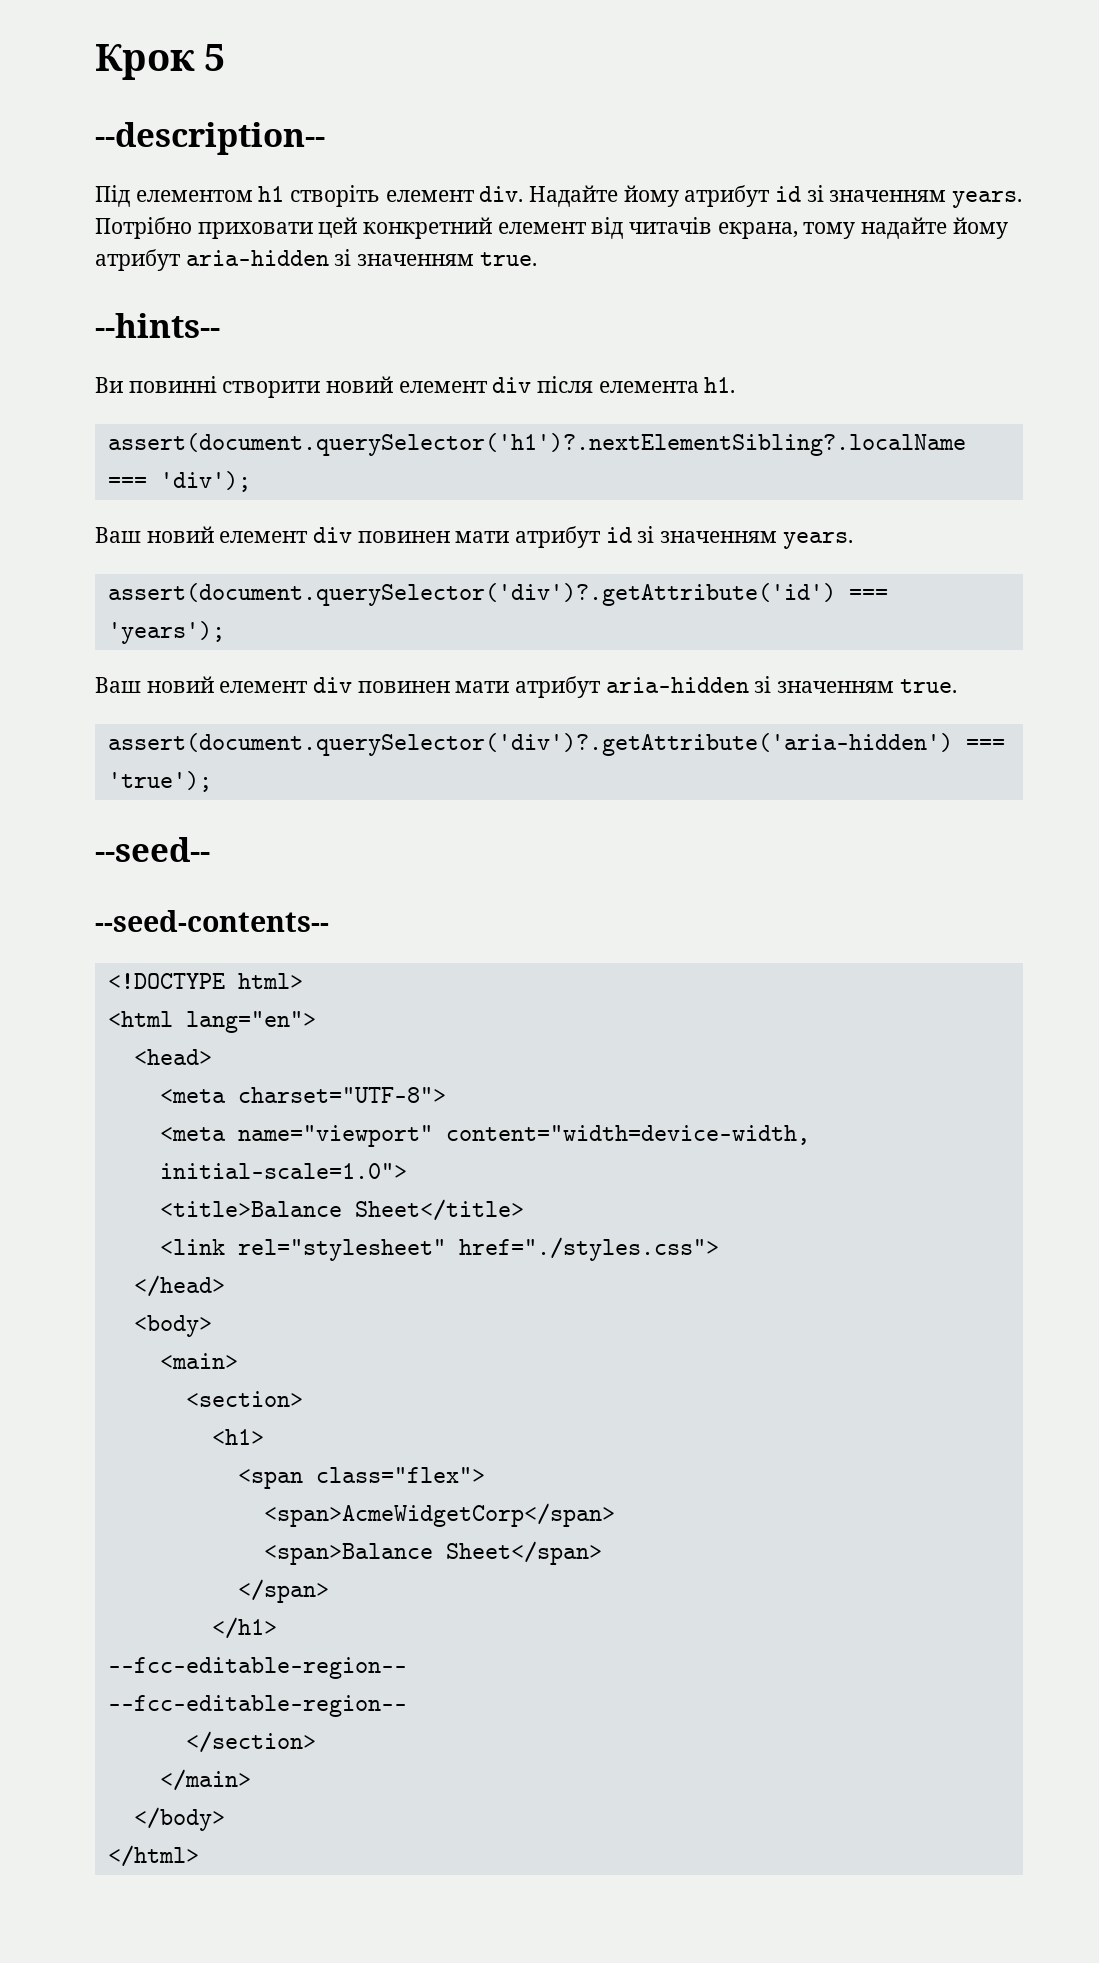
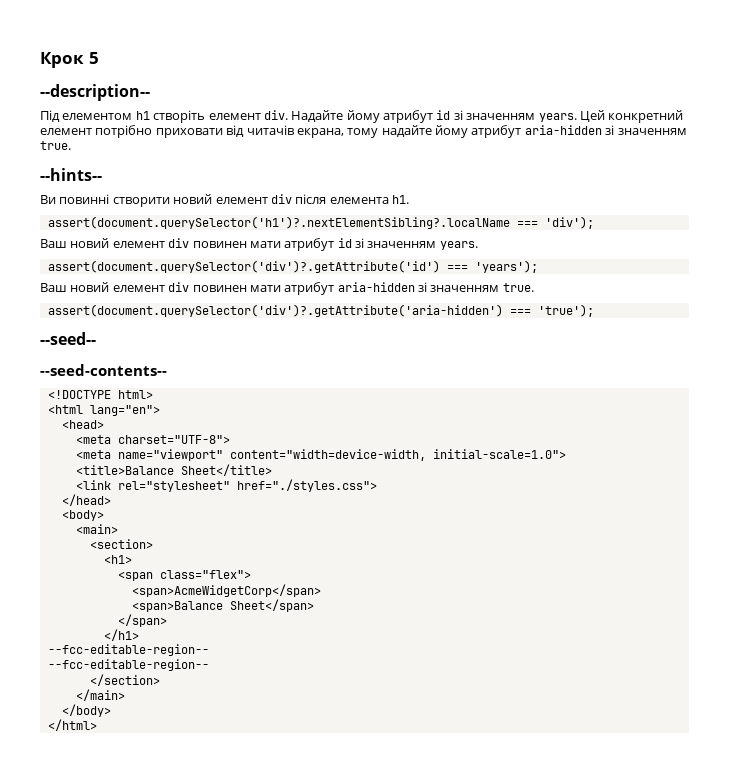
[95,217,587,239] Потрібно приховати цей конкретний елемент -> [579,110,684,123] [40,125,223,138] Цей конкретний елемент потрібно приховати

